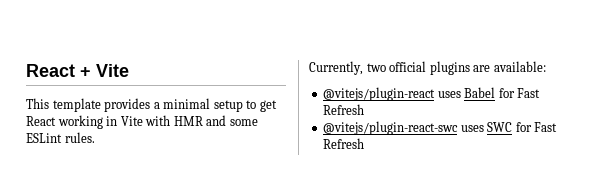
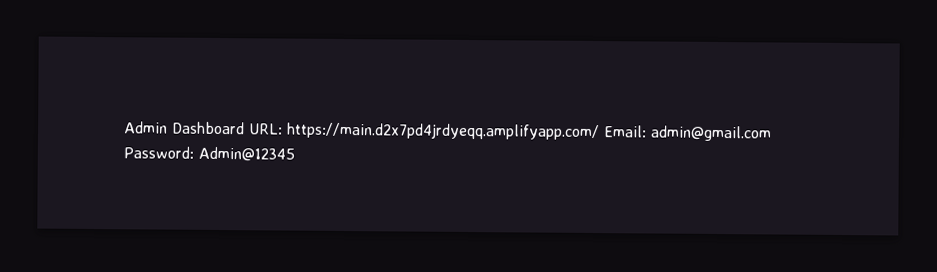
[26,64,129,77] [26,98,277,112] [26,115,258,129] [26,132,95,143] [309,61,546,75] [323,87,541,101] [323,104,365,115] [323,121,558,135] [323,138,365,149] React + Vite // This template provides a minimal setup to get React working in Vite with HMR and some ESLint rules. // Currently, two official plugins are available: // @vitejs/plugin-react uses Babel for Fast Refresh // @vitejs/plugin-react-swc uses SWC for Fast Refresh -> [124,121,772,142] [123,146,295,162] Admin Dashboard URL: https://main.d2x7pd4jrdyeqq.amplifyapp.com/ Email: admin@gmail.com Password: Admin@12345

